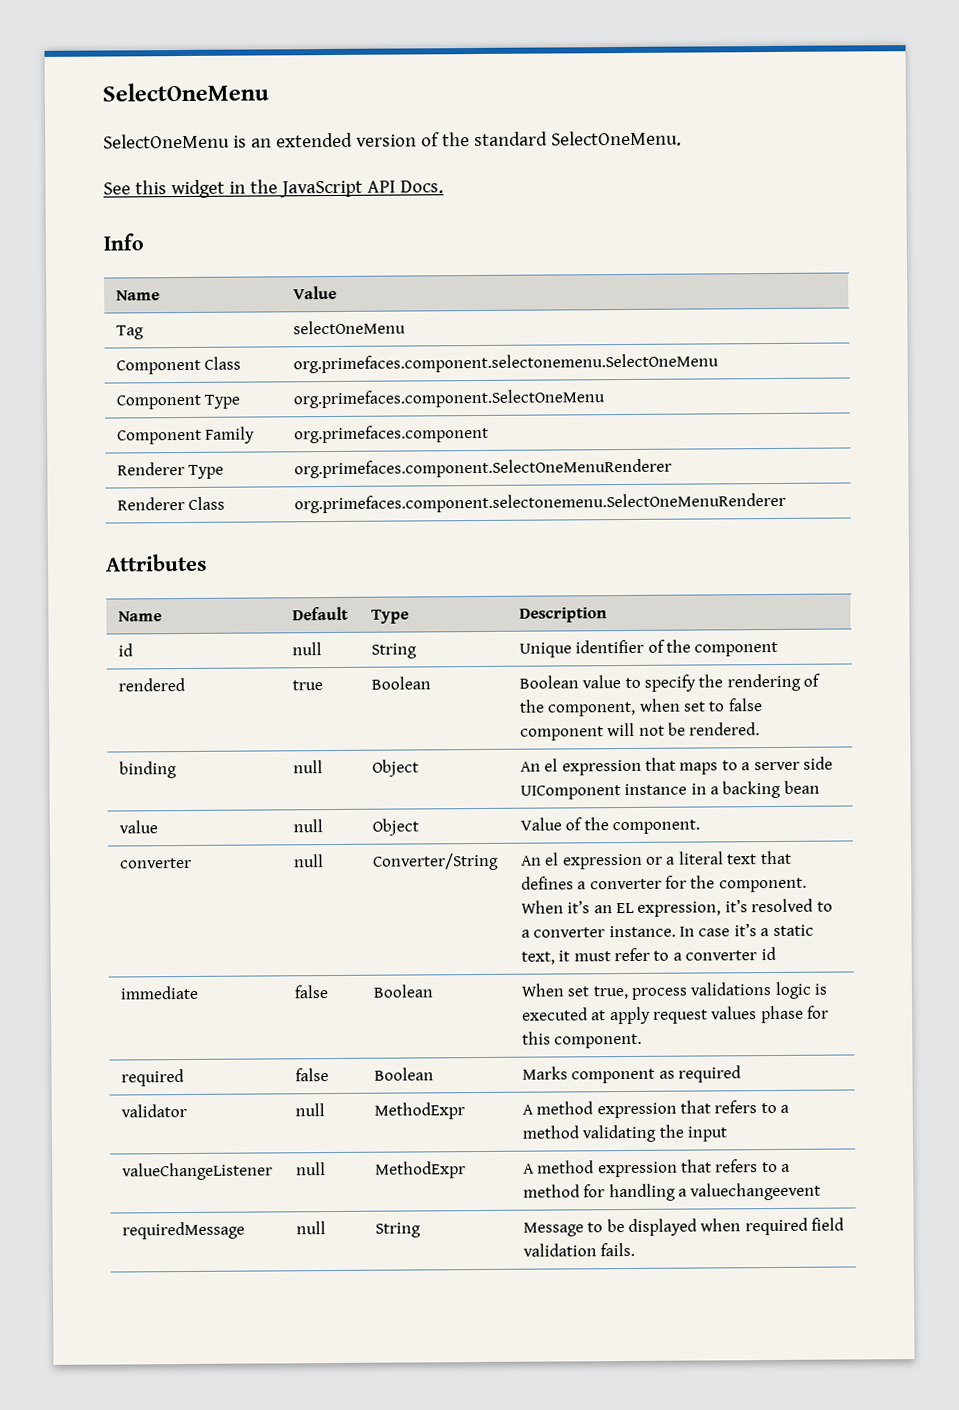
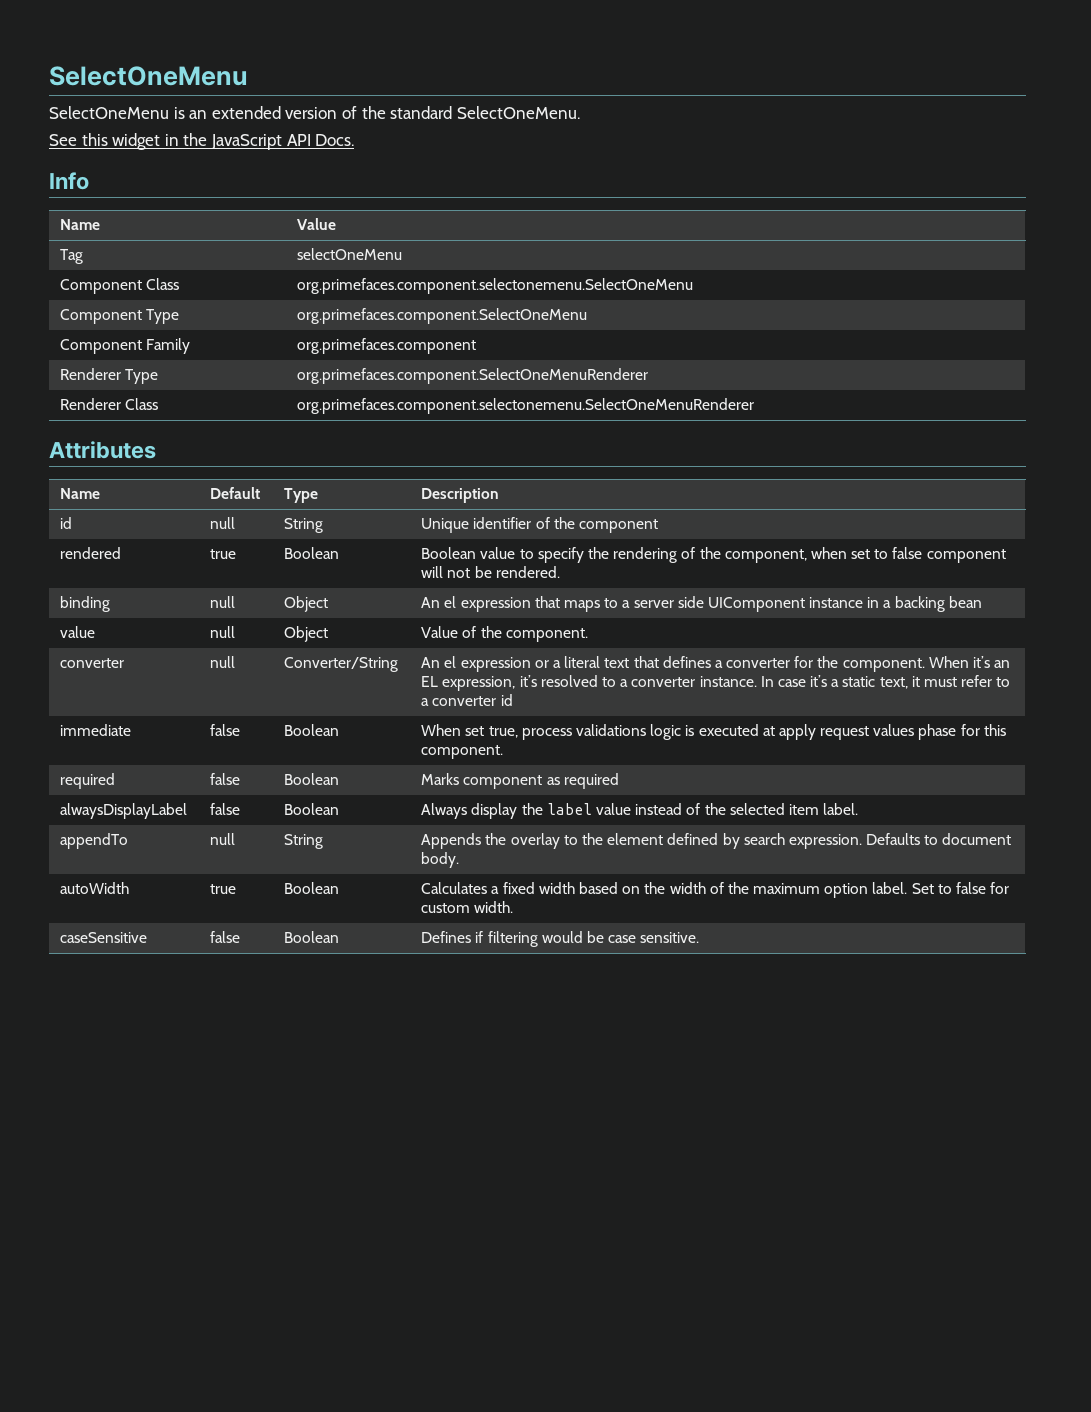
[120,1104,187,1118] [294,1103,325,1117] [373,1102,465,1120] [521,1100,790,1119] [521,1124,727,1143] [121,1162,273,1181] [295,1162,326,1176] [374,1161,466,1179] [522,1159,791,1178] [522,1182,822,1202] [121,1221,245,1240] [295,1221,326,1235] [374,1222,421,1238] [522,1217,845,1237] [522,1242,636,1257] validator | null | MethodExpr | A method expression that refers to a method validating the input // valueChangeListener | null | MethodExpr | A method expression that refers to a method for handling a valuechangeevent // requiredMessage | null | String | Message to be displayed when required field validation fails. -> [60,803,188,819] [210,803,241,815] [284,803,340,815] [421,803,859,819] [60,833,129,849] [210,833,236,845] [284,834,324,849] [421,833,1012,849] [421,852,460,868] [60,882,130,894] [210,884,237,894] [284,882,340,894] [421,882,1010,898] [421,901,514,913] [60,932,148,943] [210,931,241,943] [284,931,340,943] [421,931,700,947] alwaysDisplayLabel | false | Boolean | Always display the label value instead of the selected item label. // appendTo | null | String | Appends the overlay to the element defined by search expression. Defaults to document body. // autoWidth | true | Boolean | Calculates a fixed width based on the width of the maximum option label. Set to false for custom width. // caseSensitive | false | Boolean | Defines if filtering would be case sensitive.

